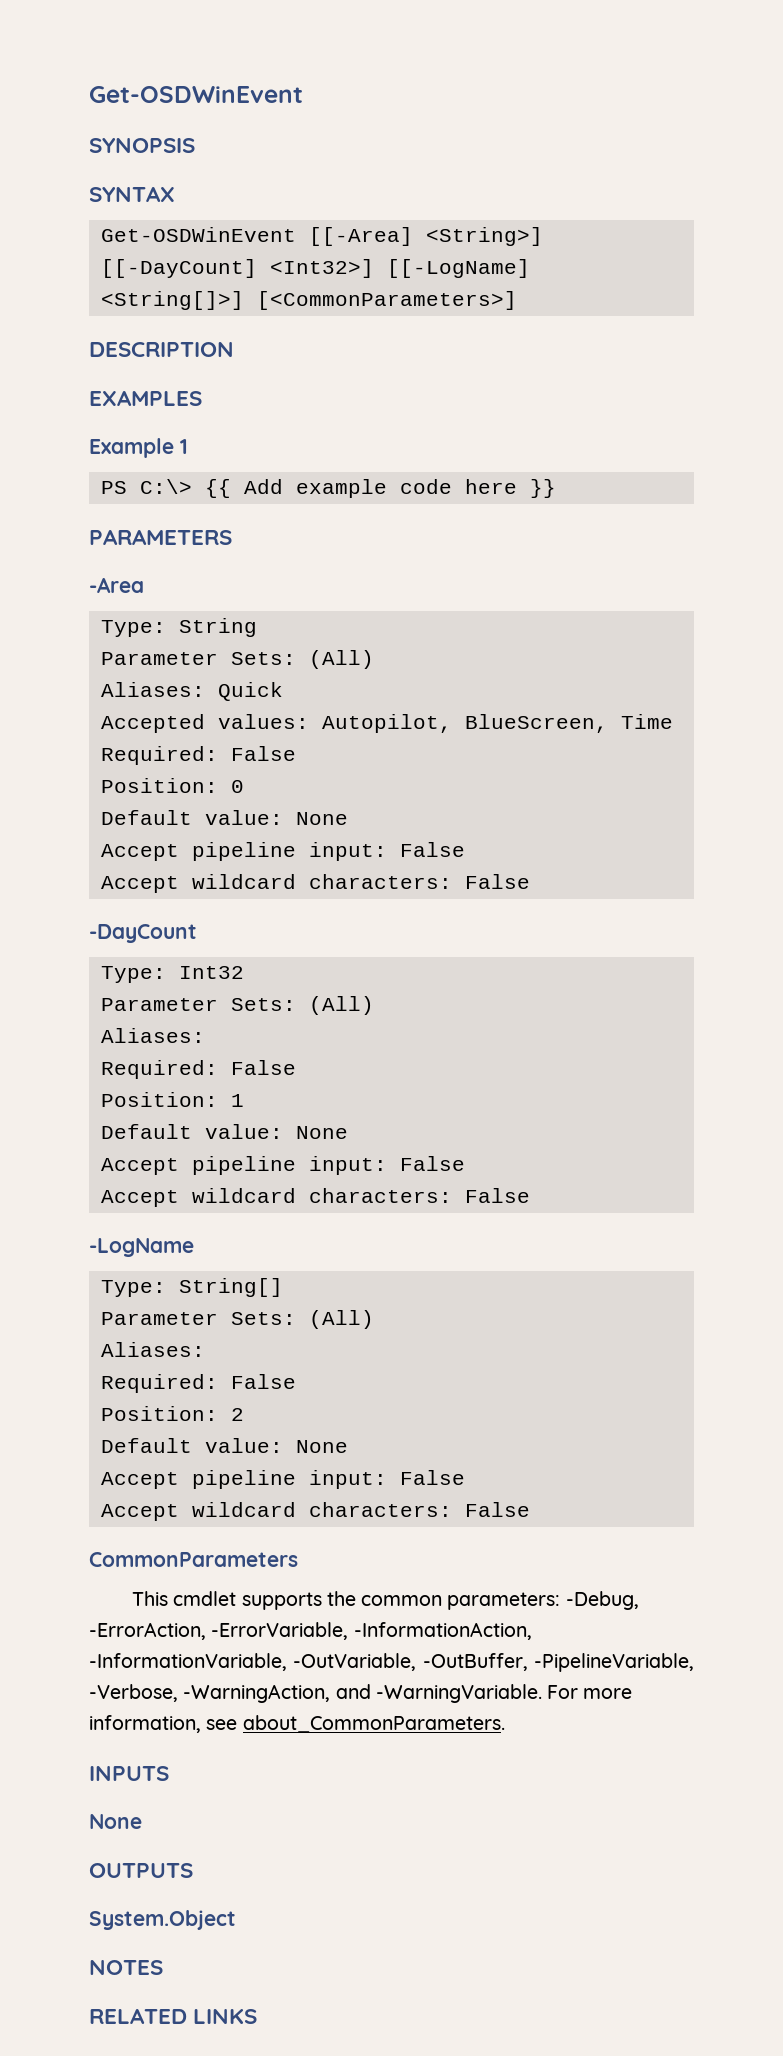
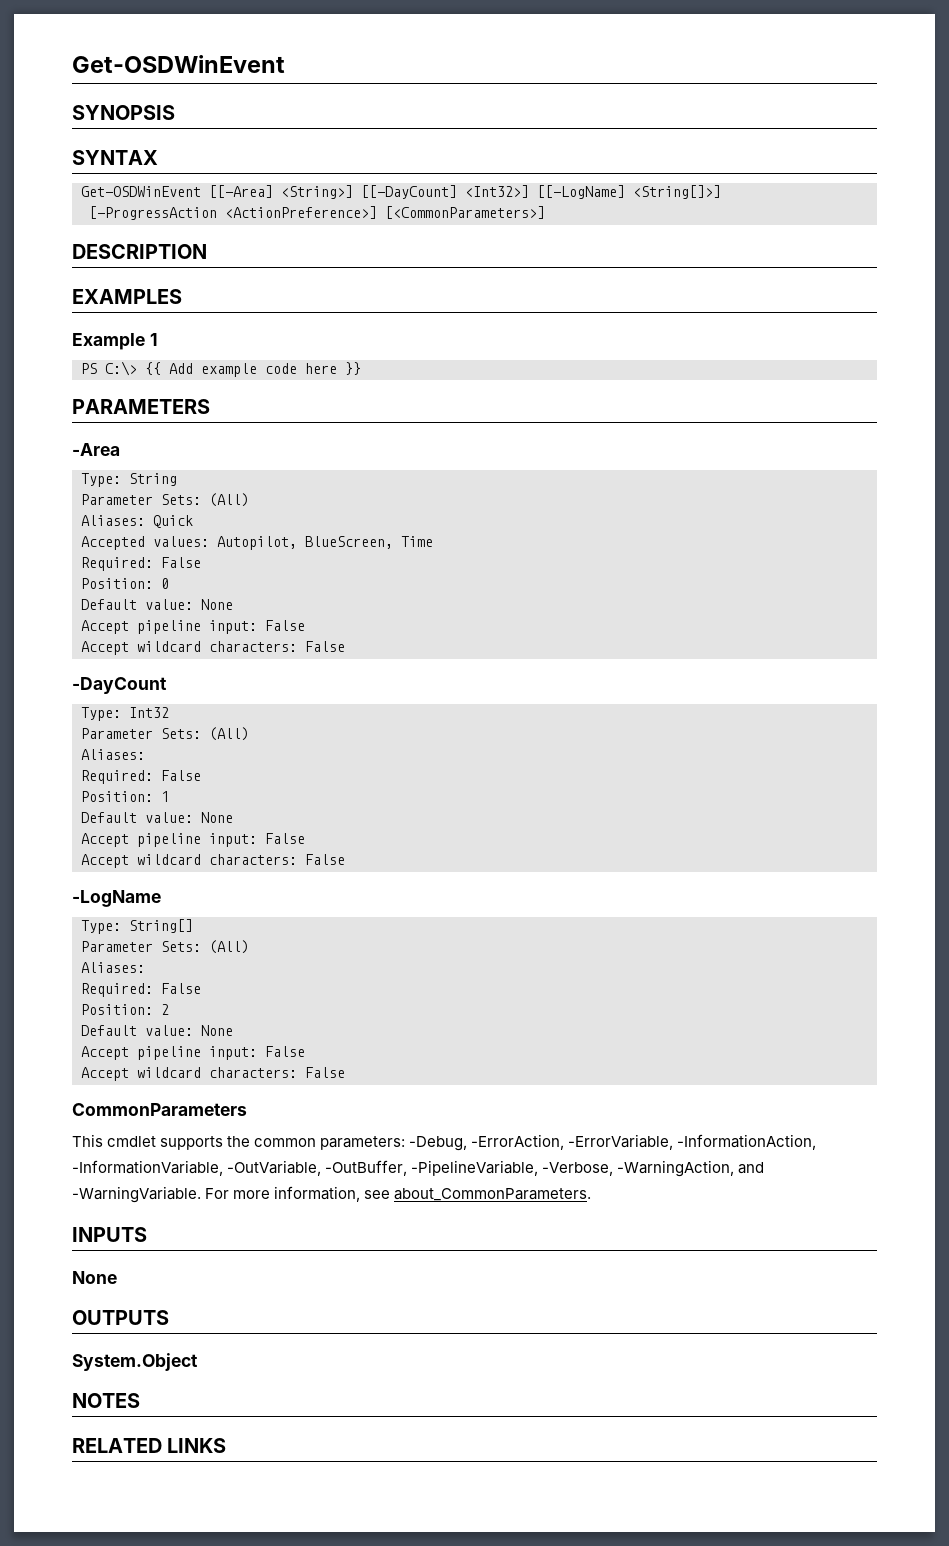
(244, 300) none -> [89,206,377,220] // [-ProgressAction <ActionPreference>]

